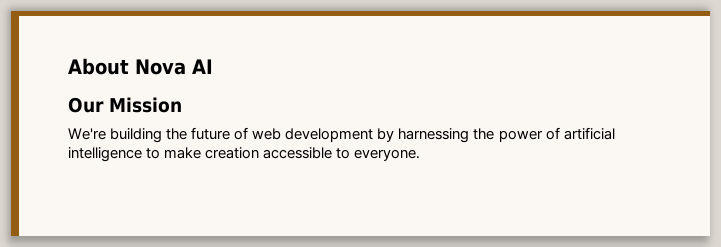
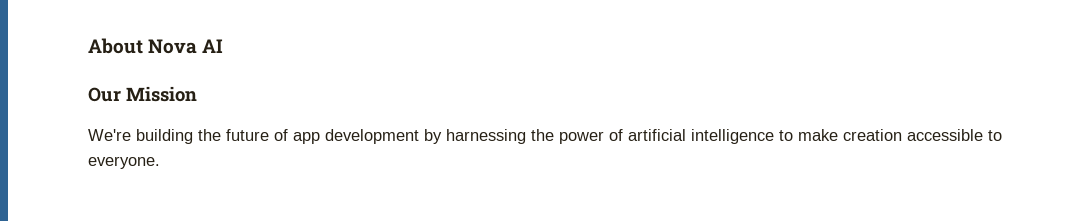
[252,128,282,140] web -> [293,132,320,144] app

